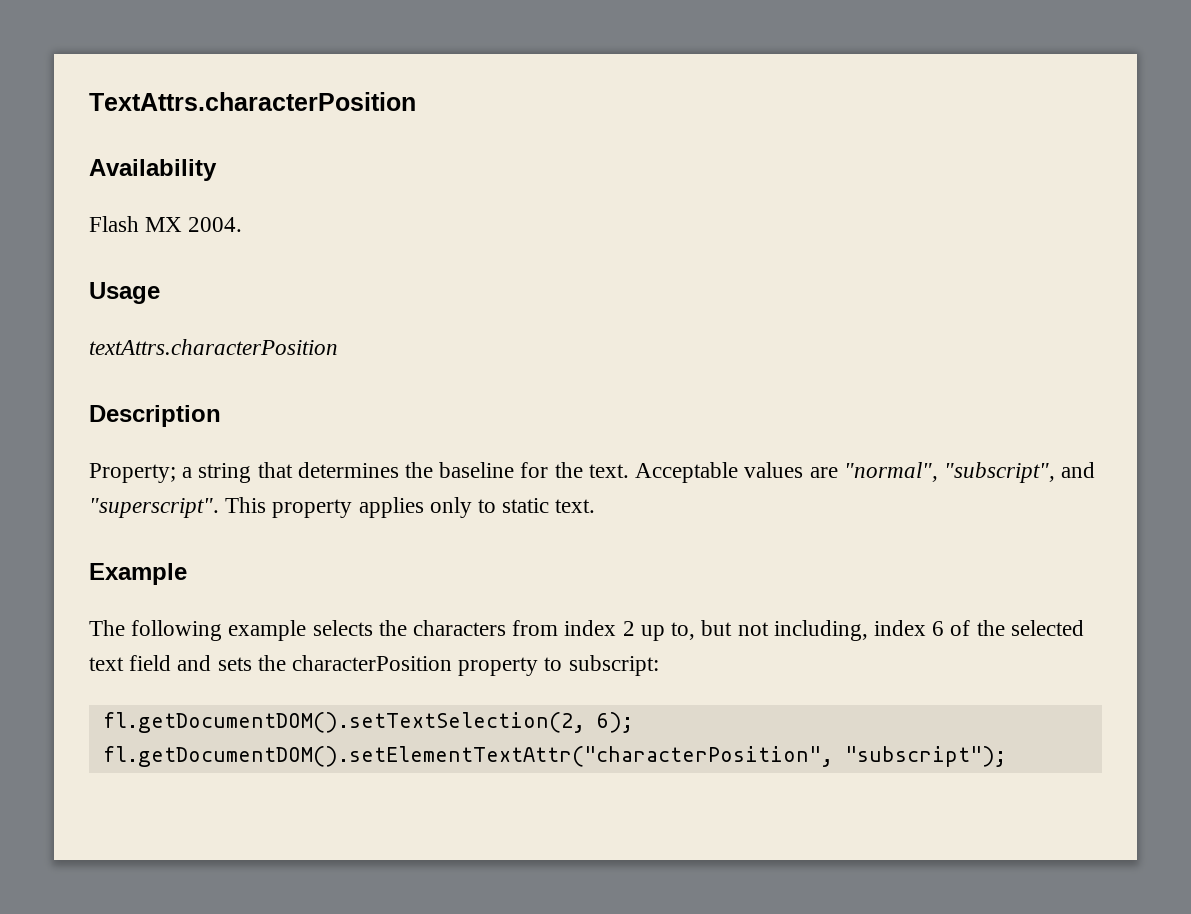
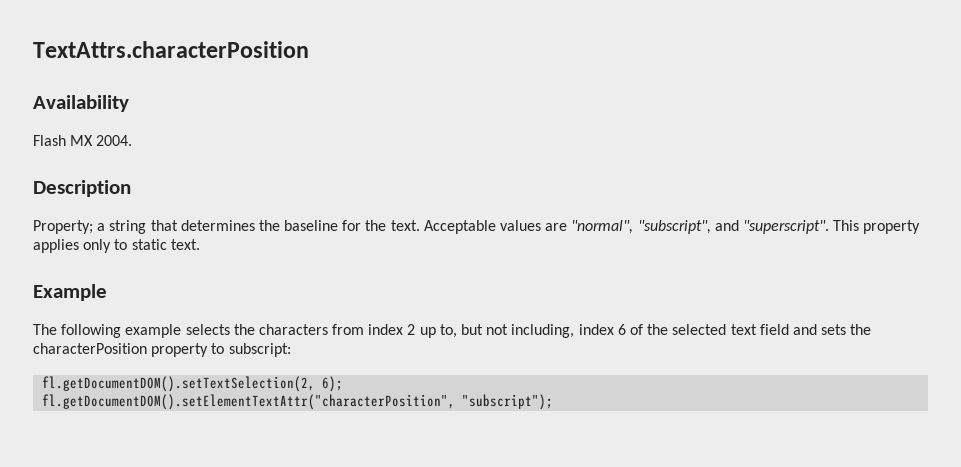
[89,282,160,304] [89,339,338,355] // Usage // textAttrs.characterPosition -> (133, 140) none

